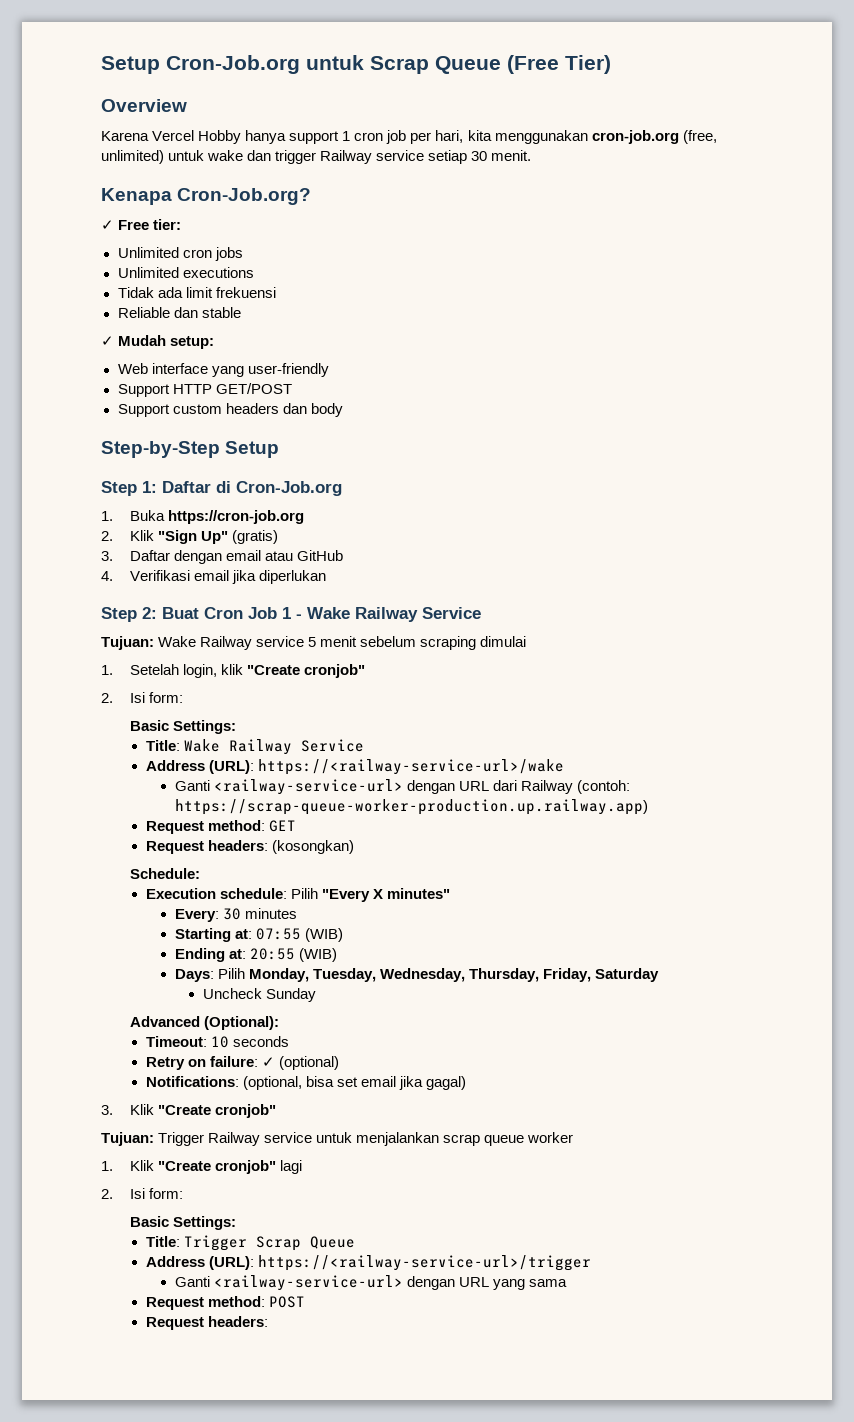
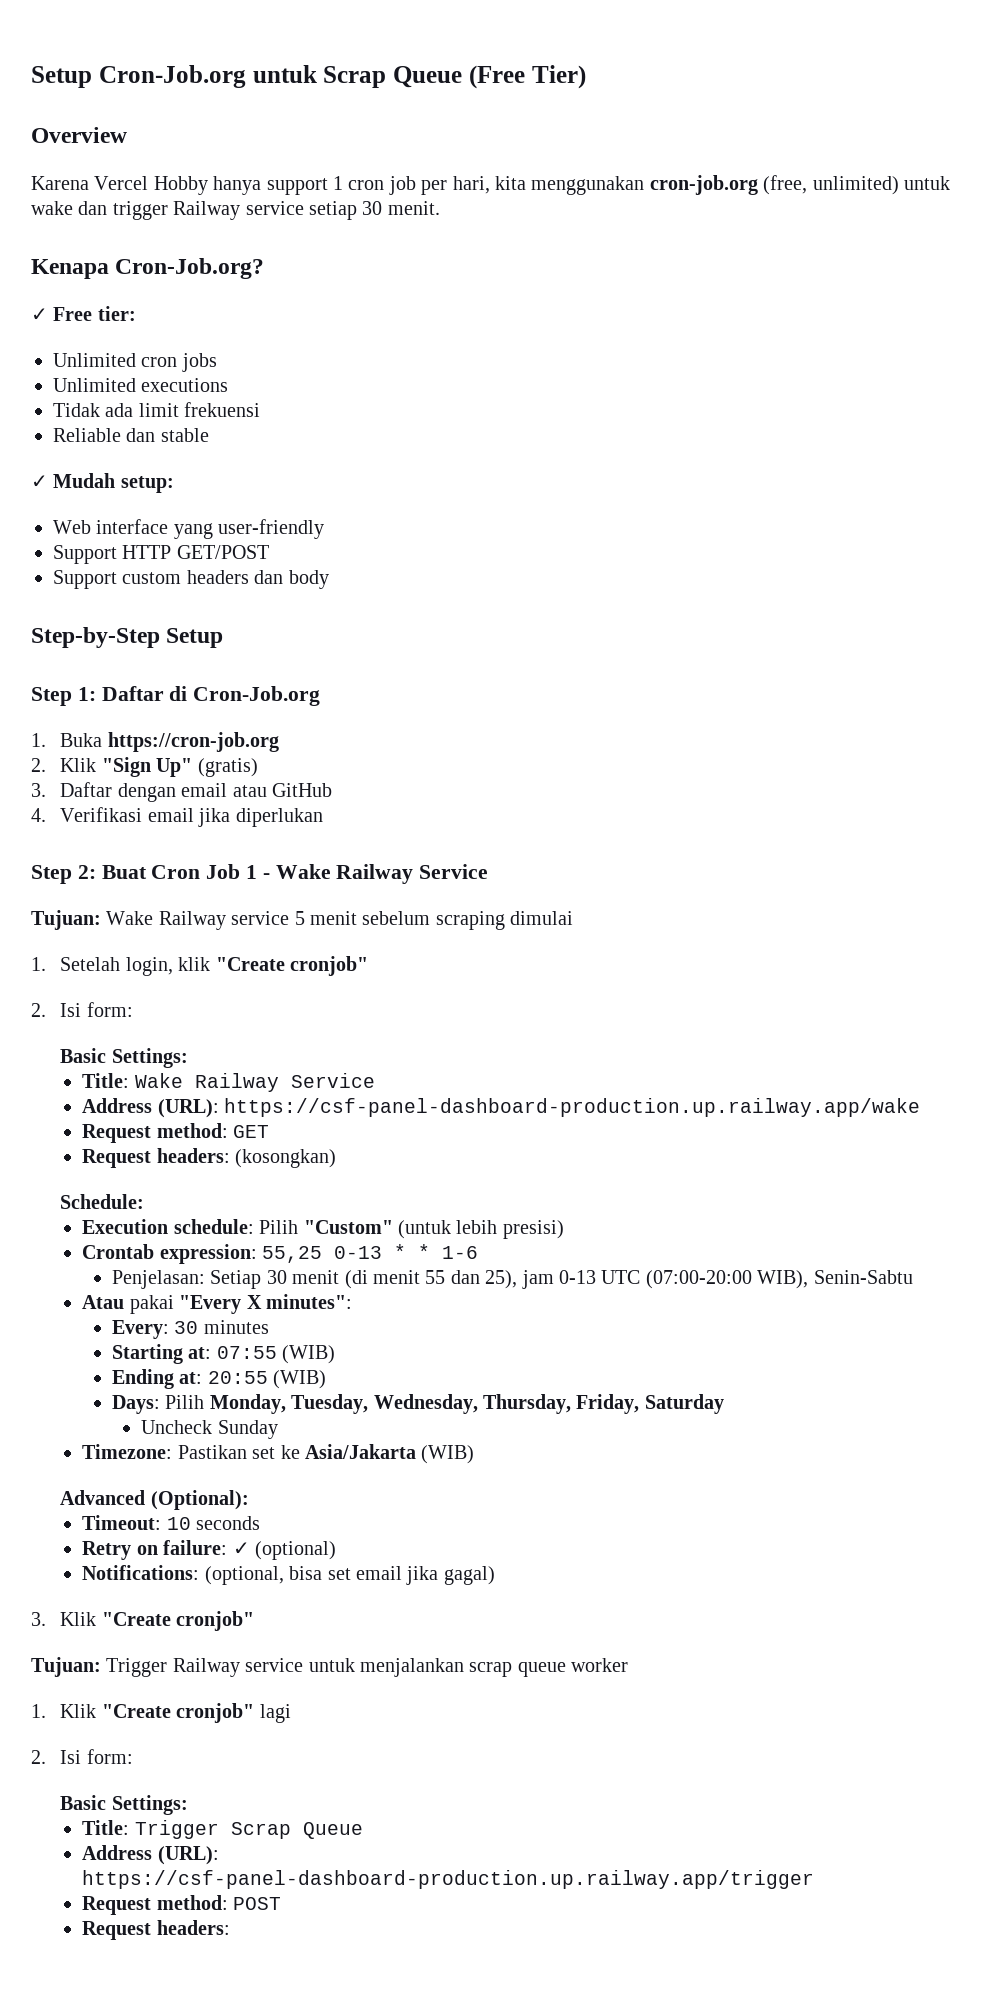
[258,759,565,775] [174,779,630,795] [174,799,648,815] https://<railway-service-url>/wake // Ganti <railway-service-url> dengan URL dari Railway (contoh: https://scrap-queue-worker-production.up.railway.app) -> [224,1098,921,1117] https://csf-panel-dashboard-production.up.railway.app/wake
(319, 893) none -> [303,1220,564,1239] [82,1244,479,1264] [111,1270,913,1289] [82,1295,174,1314] "Custom" (untuk lebih presisi) // Crontab expression: 55,25 0-13 * * 1-6 // Penjelasan: Setiap 30 menit (di menit 55 dan 25), jam 0-13 UTC (07:00-20:00 WIB), Senin-Sabtu // Atau pakai
[387,888,451,899] minutes" -> [266,1294,353,1309] minutes":
(317, 995) none -> [82,1444,475,1464] // Timezone: Pastikan set ke Asia/Jakarta (WIB)
[258,1255,592,1271] [174,1275,567,1291] https://<railway-service-url>/trigger // Ganti <railway-service-url> dengan URL yang sama -> [82,1870,815,1889] https://csf-panel-dashboard-production.up.railway.app/trigger

